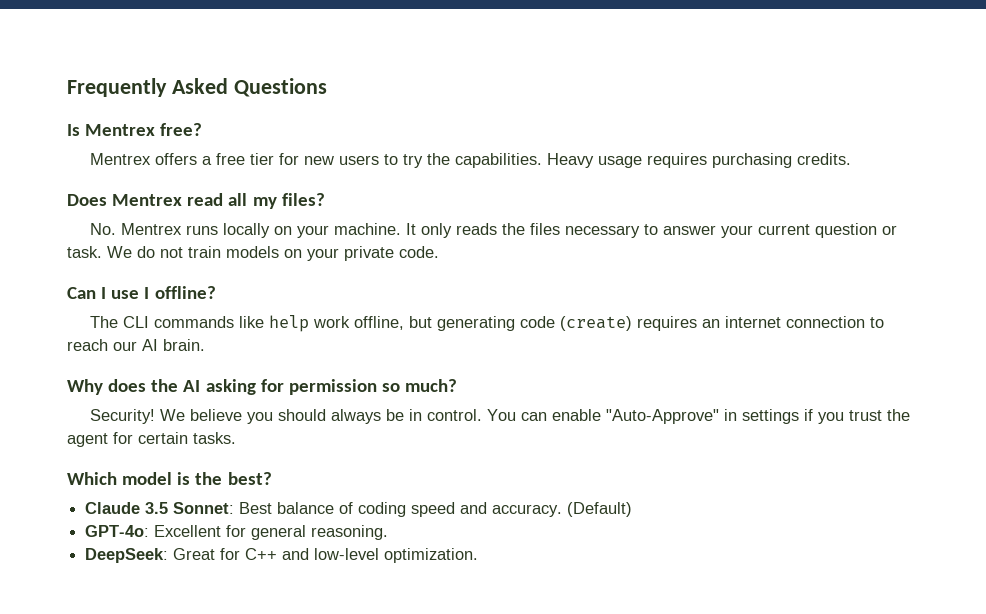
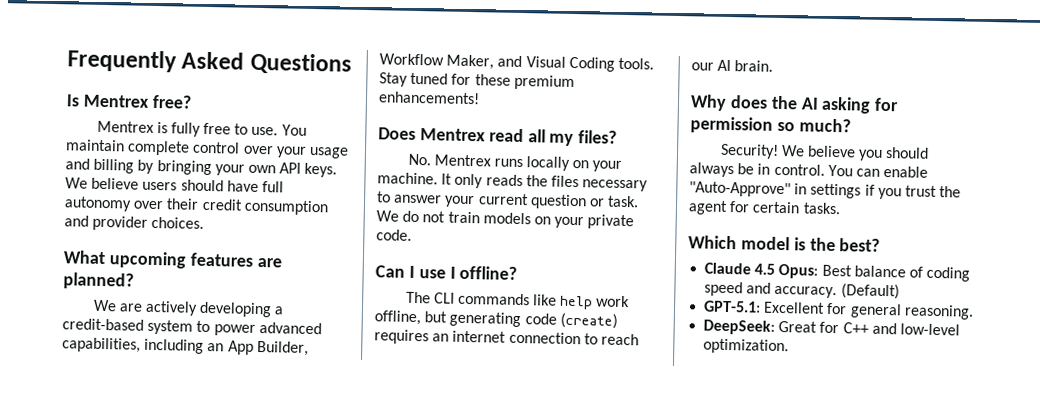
[154,153,851,168] offers a free tier for new users to try the capabilities. Heavy usage requires purchasing credits. -> [156,122,307,137] [65,139,349,159] [65,158,338,178] [65,177,284,193] [64,196,329,216] [64,215,205,231] [63,250,282,269] [63,272,134,290] [92,299,284,318] [62,318,322,336] [62,337,309,356] [379,53,654,72] [379,72,575,91] [378,91,480,105] is fully free to use. You maintain complete control over your usage and billing by bringing your own API keys. We believe users should have full autonomy over their credit consumption and provider choices. // What upcoming features are planned? // We are actively developing a credit-based system to power advanced capabilities, including an App Builder, Workflow Maker, and Visual Coding tools. Stay tuned for these premium enhancements!
[145,502,235,514] 3.5 Sonnet: -> [754,263,819,279] 4.5 Opus:
[85,525,150,537] GPT-4o: -> [703,300,762,313] GPT-5.1:

